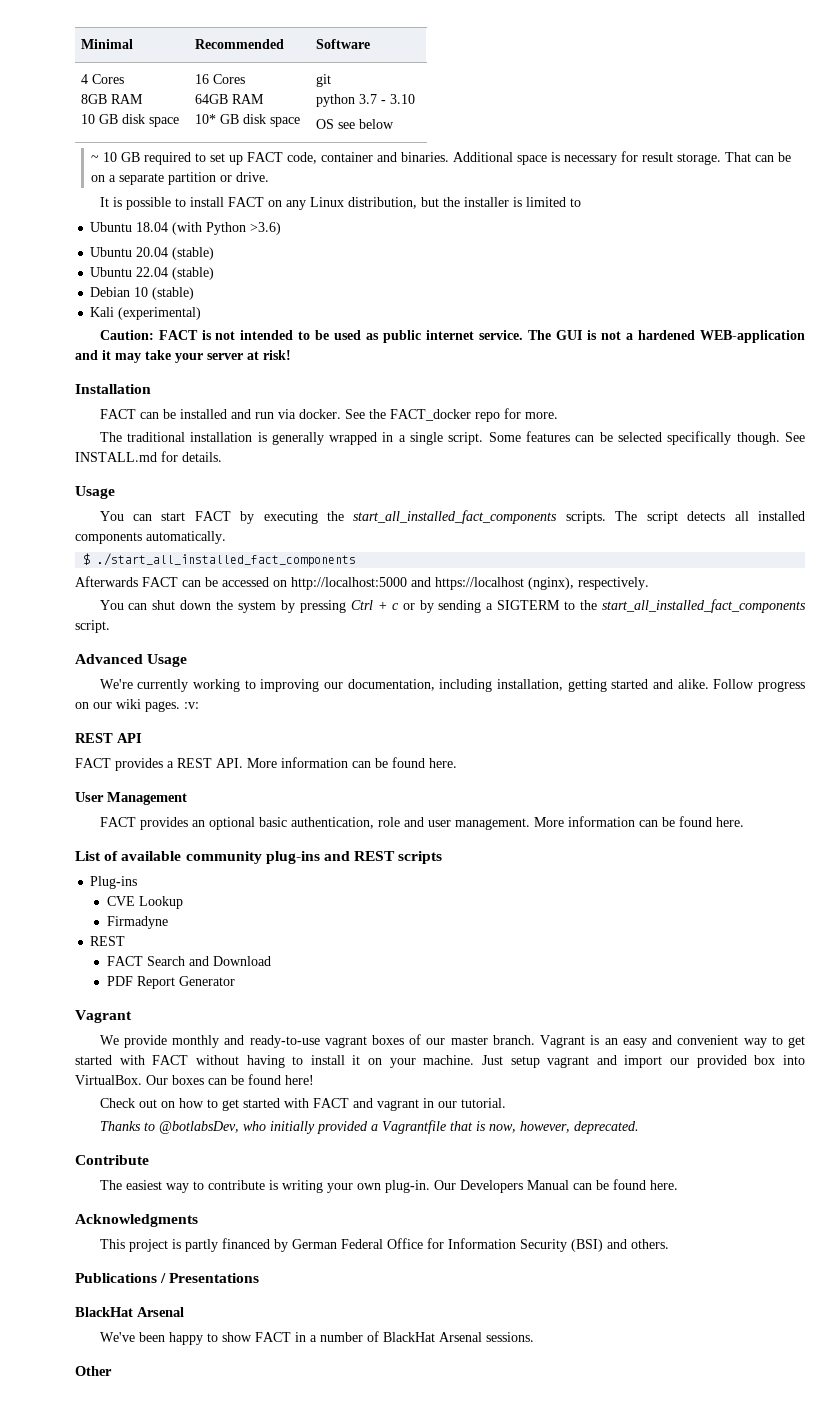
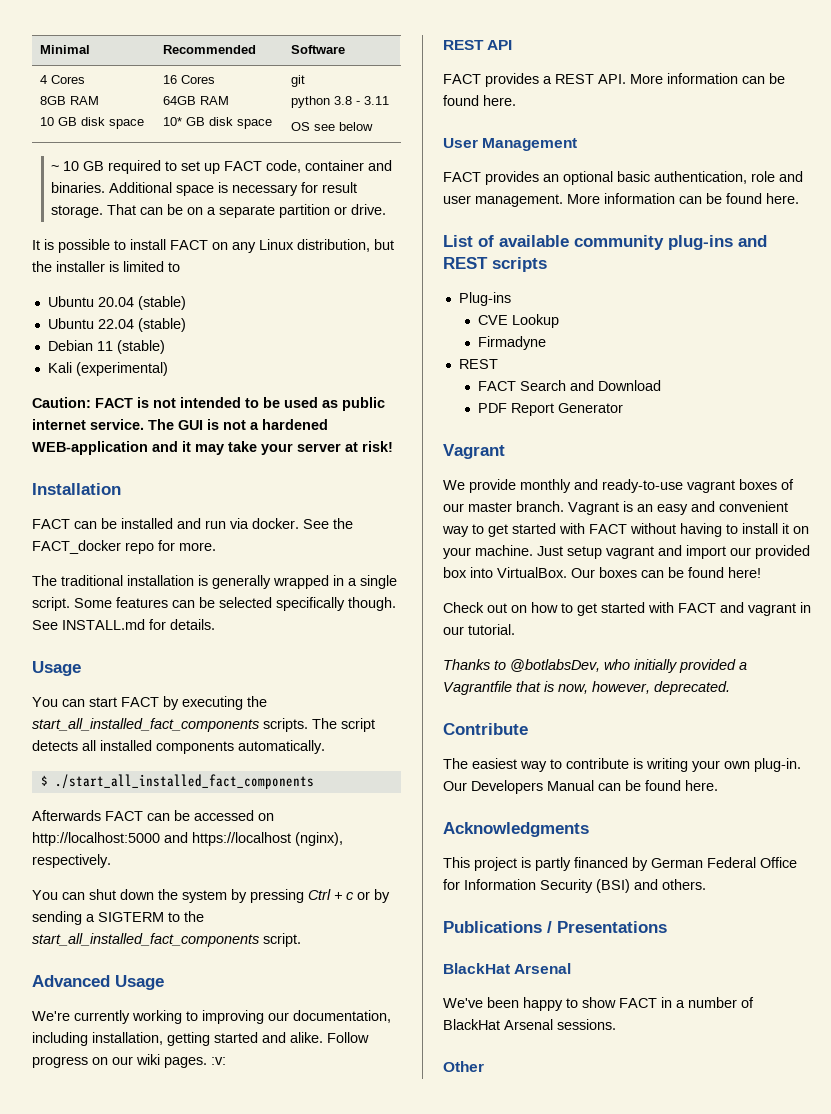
[359,94,416,104] 3.7 - 3.10 -> [334,96,390,105] 3.8 - 3.11
[90,222,282,235] // Ubuntu 18.04 (with Python >3.6) -> (180, 267) none
[134,287,149,297] 10 -> [96,341,113,351] 11

